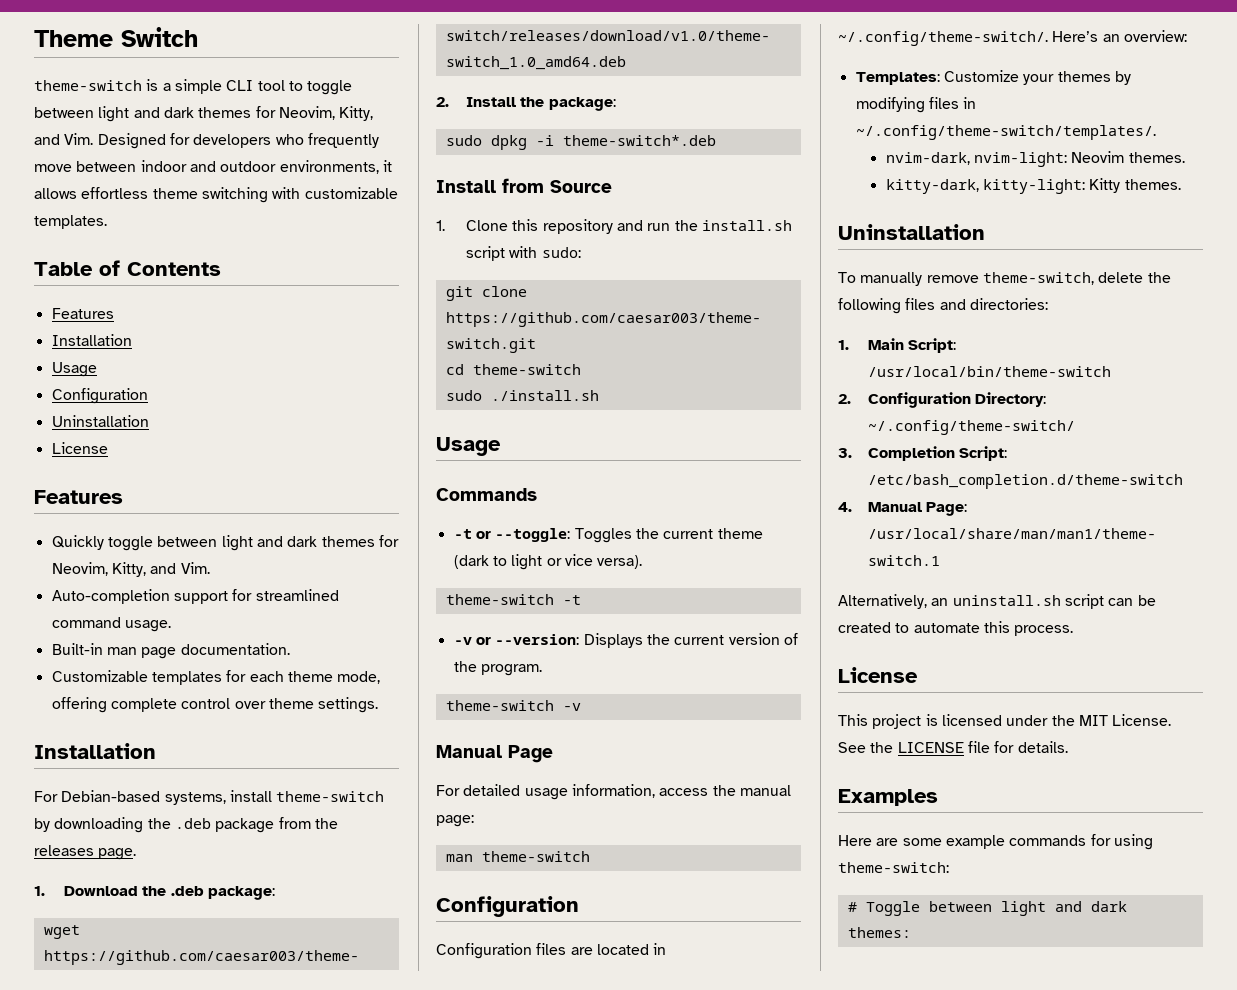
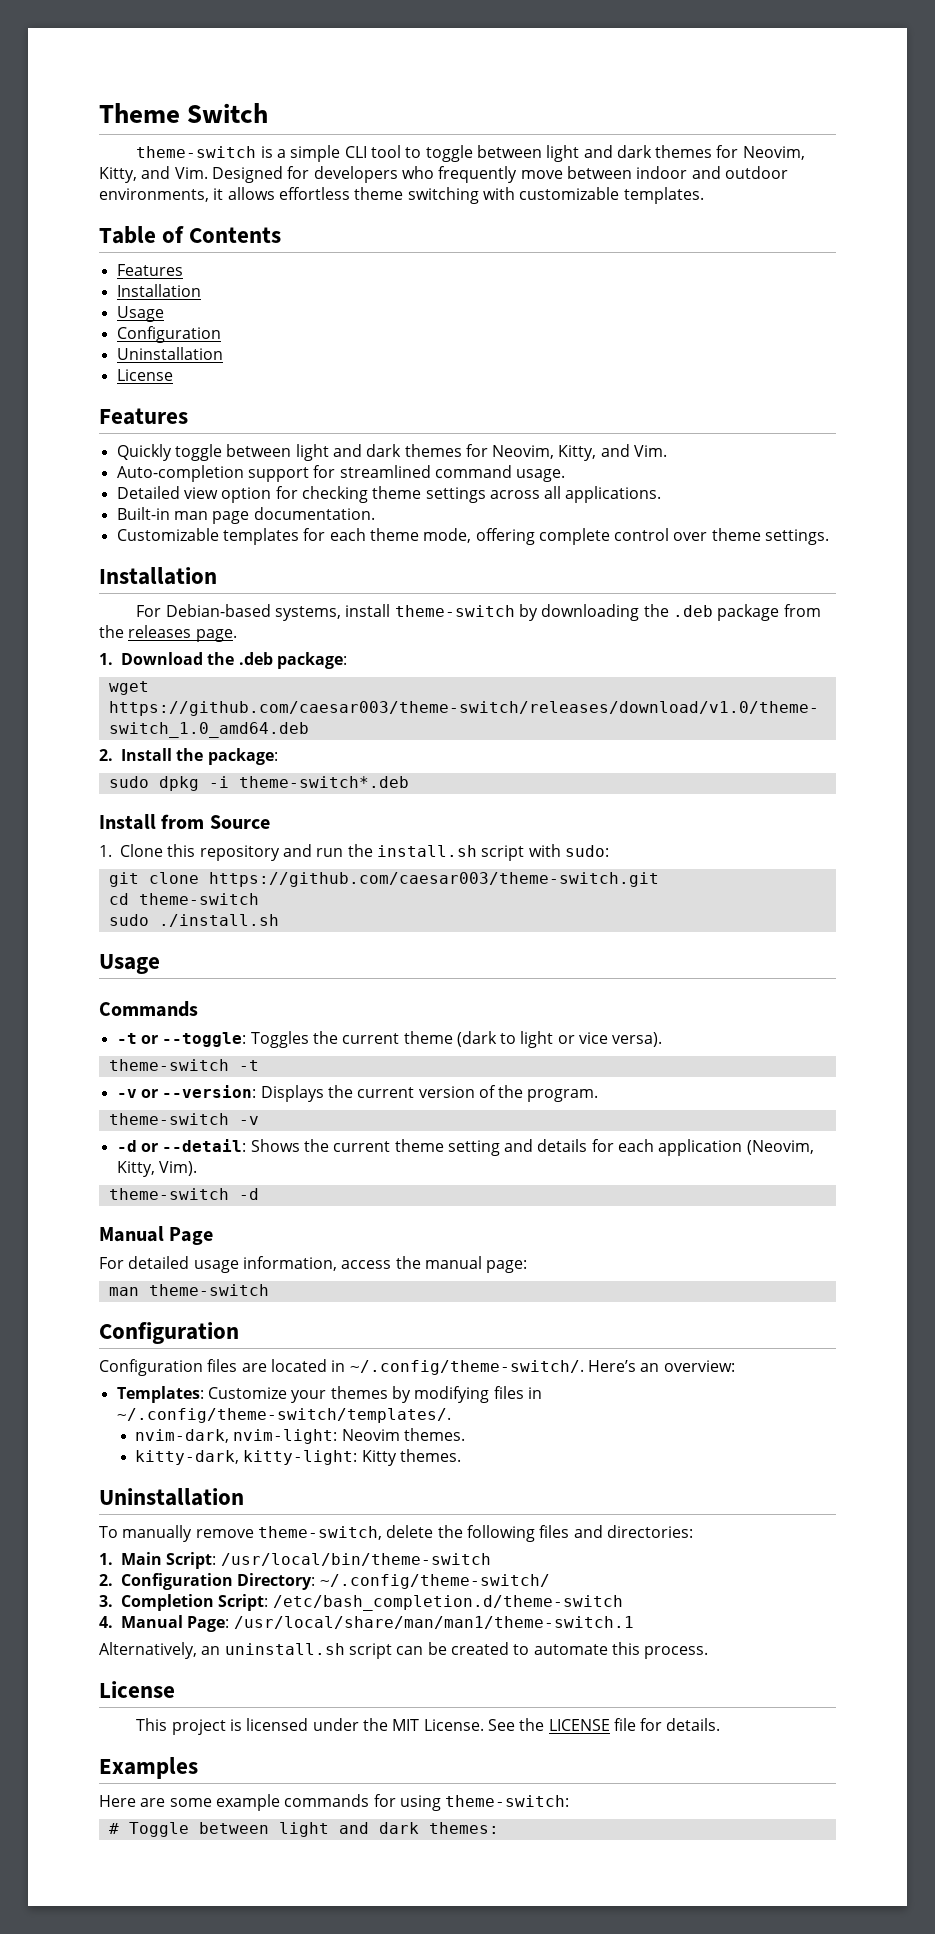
(171, 626) none -> [116,486,662,503] // Detailed view option for checking theme settings across all applications.
(581, 707) none -> [116,1139,814,1156] [116,1161,197,1177] [108,1188,259,1200] // -d or --detail: Shows the current theme setting and details for each application (Neovim, Kitty, Vim). // theme-switch -d

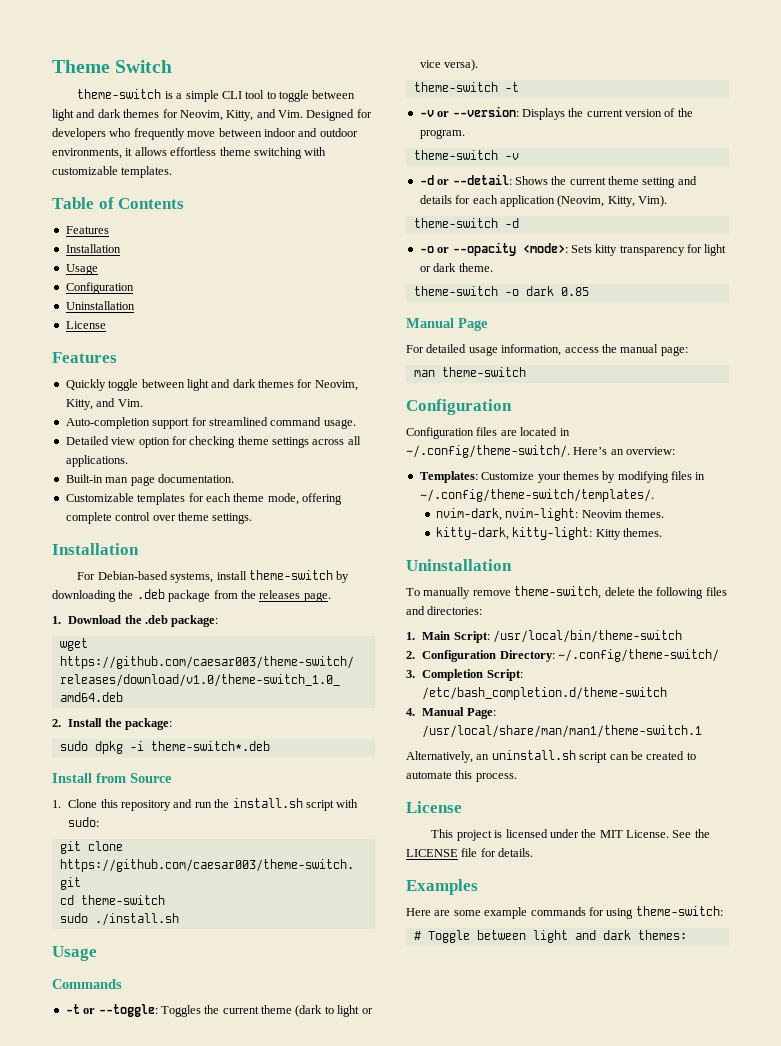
(259, 1194) none -> [419,242,727,256] [419,263,493,272] [413,286,589,296] // -o or --opacity <mode>: Sets kitty transparency for light or dark theme. // theme-switch -o dark 0.85

